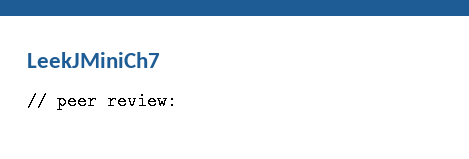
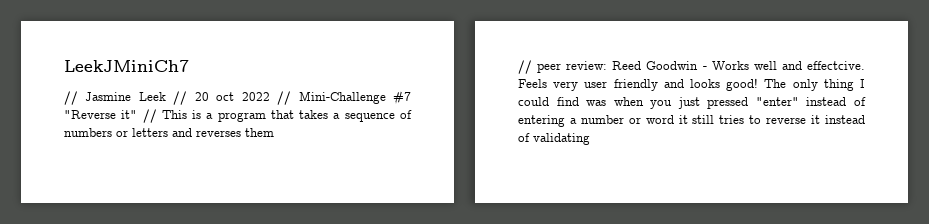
[57,92,177,110] peer review: -> [85,91,412,105] [64,109,412,123] [64,128,274,137] [518,60,865,74] [518,78,865,91] [518,97,866,109] [518,115,865,127] [518,133,590,145] Jasmine Leek // 20 oct 2022 // Mini-Challenge #7 "Reverse it" // This is a program that takes a sequence of numbers or letters and reverses them // // peer review: Reed Goodwin - Works well and effectcive. Feels very user friendly and looks good! The only thing I could find was when you just pressed "enter" instead of entering a number or word it still tries to reverse it instead of validating

